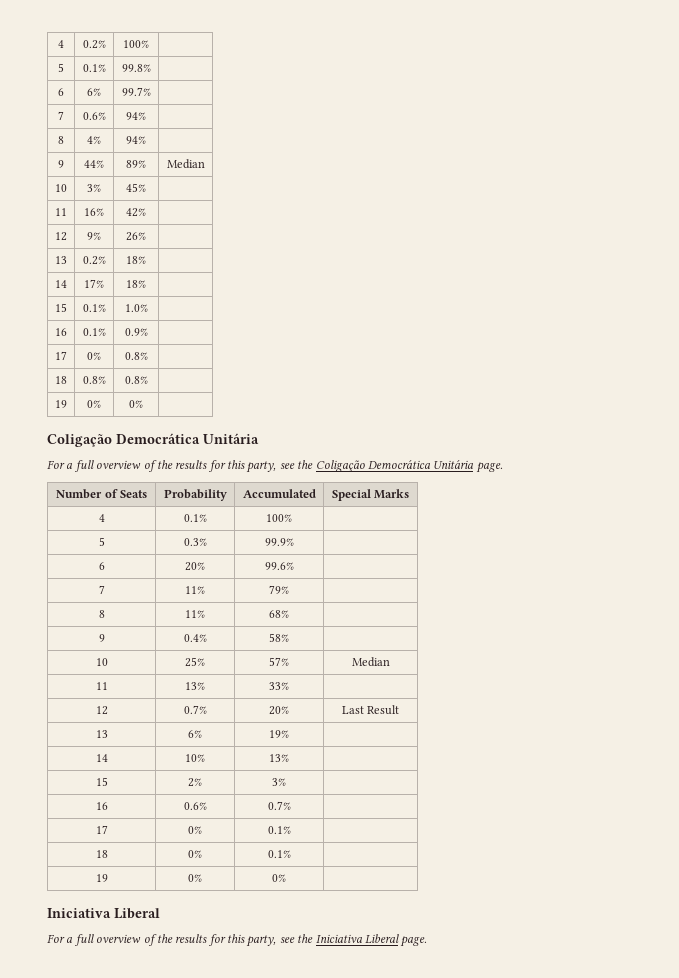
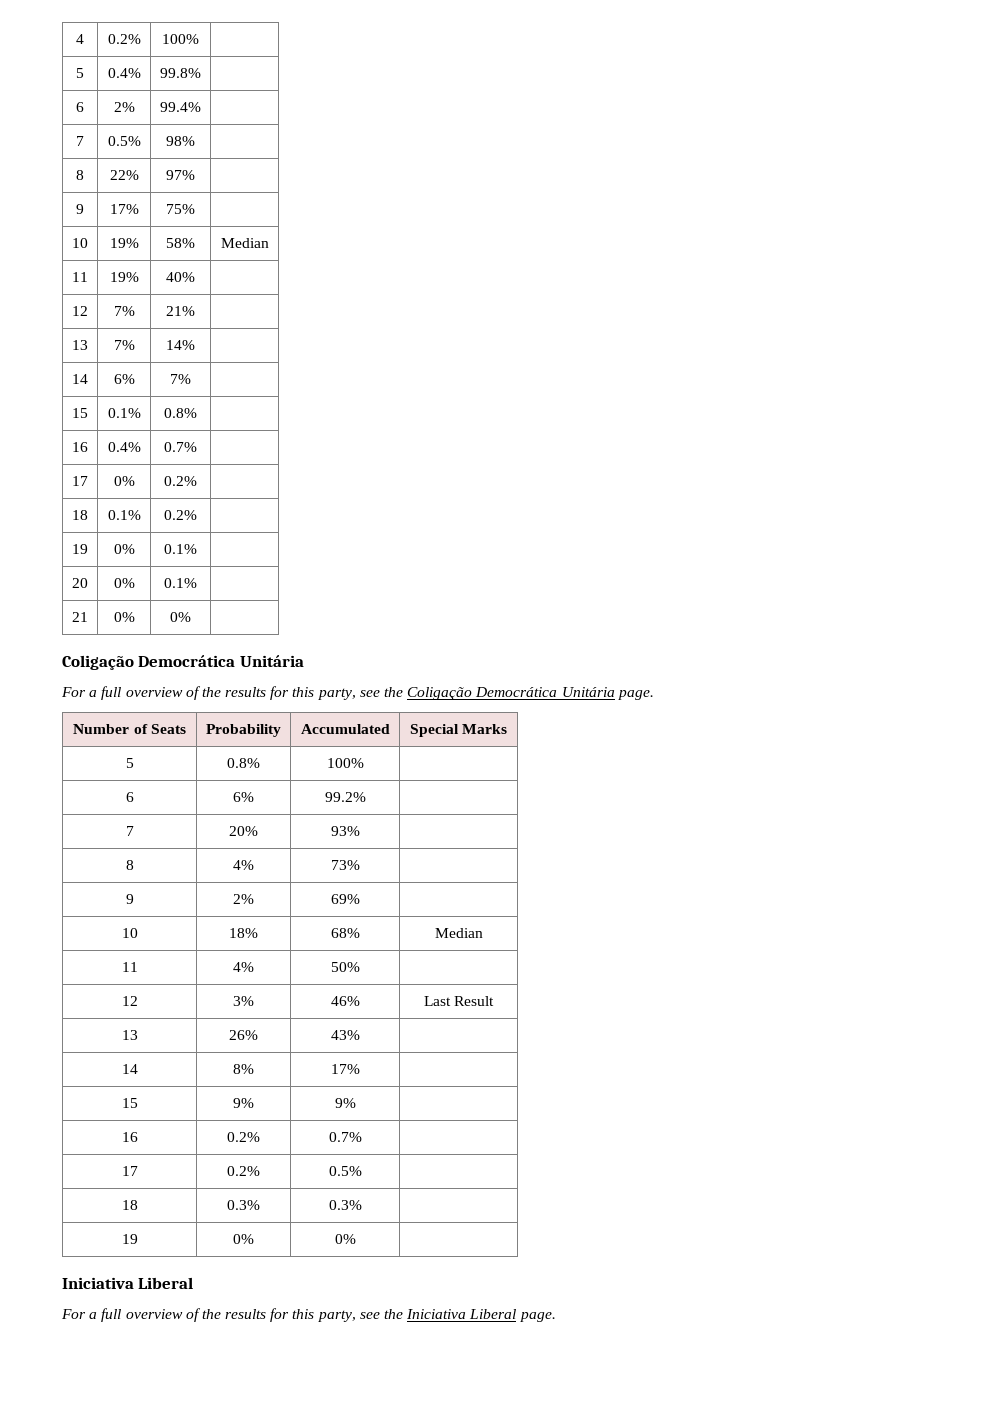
[82,64,106,72] 0.1% -> [107,68,141,78] 0.4%
[87,88,101,96] [121,87,151,96] [58,111,64,120] [82,112,106,120] [126,112,146,120] [58,136,64,144] [87,136,101,144] [126,136,146,144] [58,160,64,168] [84,160,104,168] [126,160,146,168] [166,159,205,169] [55,184,67,192] [87,184,101,192] [126,183,146,192] [55,208,67,216] [84,208,104,216] [126,208,146,217] [55,232,67,241] [87,232,101,240] [126,232,146,241] [55,256,67,264] [82,256,106,265] [126,256,146,264] [55,280,67,288] [84,279,104,288] [126,280,146,288] 6% | 99.7% | // 7 | 0.6% | 94% | // 8 | 4% | 94% | // 9 | 44% | 89% | Median // 10 | 3% | 45% | // 11 | 16% | 42% | // 12 | 9% | 26% | // 13 | 0.2% | 18% | // 14 | 17% | 18% -> [113,102,135,112] [160,102,201,112] [76,136,84,146] [107,136,141,146] [166,136,195,146] [76,170,84,180] [109,170,139,180] [166,170,195,180] [76,204,84,214] [109,204,139,214] [166,204,195,214] [72,238,88,248] [109,238,139,248] [166,238,195,248] [220,238,269,248] [72,272,88,282] [109,272,139,282] [166,272,195,282] [72,306,88,316] [113,306,135,316] [166,306,195,316] [72,340,88,350] [113,340,135,350] [166,340,195,350] [72,374,88,384] [113,374,135,384] [170,374,191,384] 2% | 99.4% | // 7 | 0.5% | 98% | // 8 | 22% | 97% | // 9 | 17% | 75% | // 10 | 19% | 58% | Median // 11 | 19% | 40% | // 12 | 7% | 21% | // 13 | 7% | 14% | // 14 | 6% | 7%
[124,304,148,312] [55,328,67,336] [82,328,106,336] [124,328,148,336] [55,351,67,360] [87,352,101,360] [124,352,148,360] [55,376,67,384] [82,376,106,384] [124,376,148,384] [55,400,67,408] [87,400,101,408] 1.0% | // 16 | 0.1% | 0.9% | // 17 | 0% | 0.8% | // 18 | 0.8% | 0.8% | // 19 | 0% -> [164,408,197,418] [72,442,88,452] [107,442,141,452] [164,442,197,452] [72,476,88,486] [113,476,135,486] [164,476,197,486] [72,510,88,520] [107,510,141,520] [164,510,197,520] [72,544,88,554] [113,544,135,554] [164,544,197,554] [72,578,88,588] [113,578,135,588] [164,578,197,588] [72,612,88,622] [113,612,135,622] 0.8% | // 16 | 0.4% | 0.7% | // 17 | 0% | 0.2% | // 18 | 0.1% | 0.2% | // 19 | 0% | 0.1% | // 20 | 0% | 0.1% | // 21 | 0%
[98,514,105,522] [183,514,207,522] [266,514,292,522] [98,537,105,546] [183,538,207,546] [264,538,294,546] [98,562,105,570] [185,562,205,571] [264,562,294,570] [98,585,105,594] [185,586,205,594] [269,585,289,594] [98,610,105,618] [185,610,205,618] [269,610,289,618] [98,634,105,642] [183,634,207,642] [269,633,289,642] [95,658,108,666] [185,657,205,667] [269,657,289,666] [351,657,390,667] [95,682,108,690] [185,682,205,690] [269,682,289,690] [95,706,108,715] [183,705,207,714] [269,706,289,715] 4 | 0.1% | 100% | // 5 | 0.3% | 99.9% | // 6 | 20% | 99.6% | // 7 | 11% | 79% | // 8 | 11% | 68% | // 9 | 0.4% | 58% | // 10 | 25% | 57% | Median // 11 | 13% | 33% | // 12 | 0.7% | 20% -> [125,758,134,768] [226,758,260,768] [326,758,364,768] [125,792,134,802] [232,792,254,802] [324,792,366,802] [125,826,134,836] [228,826,258,836] [330,826,360,836] [125,860,134,870] [232,860,254,870] [330,860,360,870] [125,894,134,904] [232,894,254,904] [330,894,360,904] [121,928,138,938] [228,928,258,938] [330,928,360,938] [434,928,483,938] [121,962,138,972] [232,962,254,972] [330,962,360,972] [121,996,138,1006] [232,996,254,1006] [330,996,360,1006] 5 | 0.8% | 100% | // 6 | 6% | 99.2% | // 7 | 20% | 93% | // 8 | 4% | 73% | // 9 | 2% | 69% | // 10 | 18% | 68% | Median // 11 | 4% | 50% | // 12 | 3% | 46%
[188,730,202,738] [269,730,289,738] [95,754,108,762] [185,754,205,762] [269,754,289,762] [95,777,108,786] [188,778,202,787] [272,778,286,786] [95,802,108,810] [183,802,207,810] [267,801,291,810] [95,825,108,834] [188,826,202,834] [267,826,291,834] [95,850,108,858] [188,850,202,858] [267,850,291,858] 6% | 19% | // 14 | 10% | 13% | // 15 | 2% | 3% | // 16 | 0.6% | 0.7% | // 17 | 0% | 0.1% | // 18 | 0% | 0.1% -> [228,1030,258,1040] [330,1030,360,1040] [121,1064,138,1074] [232,1064,254,1074] [330,1064,360,1074] [121,1098,138,1108] [232,1098,254,1108] [334,1098,356,1108] [121,1132,138,1142] [226,1132,260,1142] [328,1132,362,1142] [121,1166,138,1176] [226,1166,260,1176] [328,1166,362,1176] [121,1200,138,1210] [226,1200,260,1210] [328,1200,362,1210] 26% | 43% | // 14 | 8% | 17% | // 15 | 9% | 9% | // 16 | 0.2% | 0.7% | // 17 | 0.2% | 0.5% | // 18 | 0.3% | 0.3%

